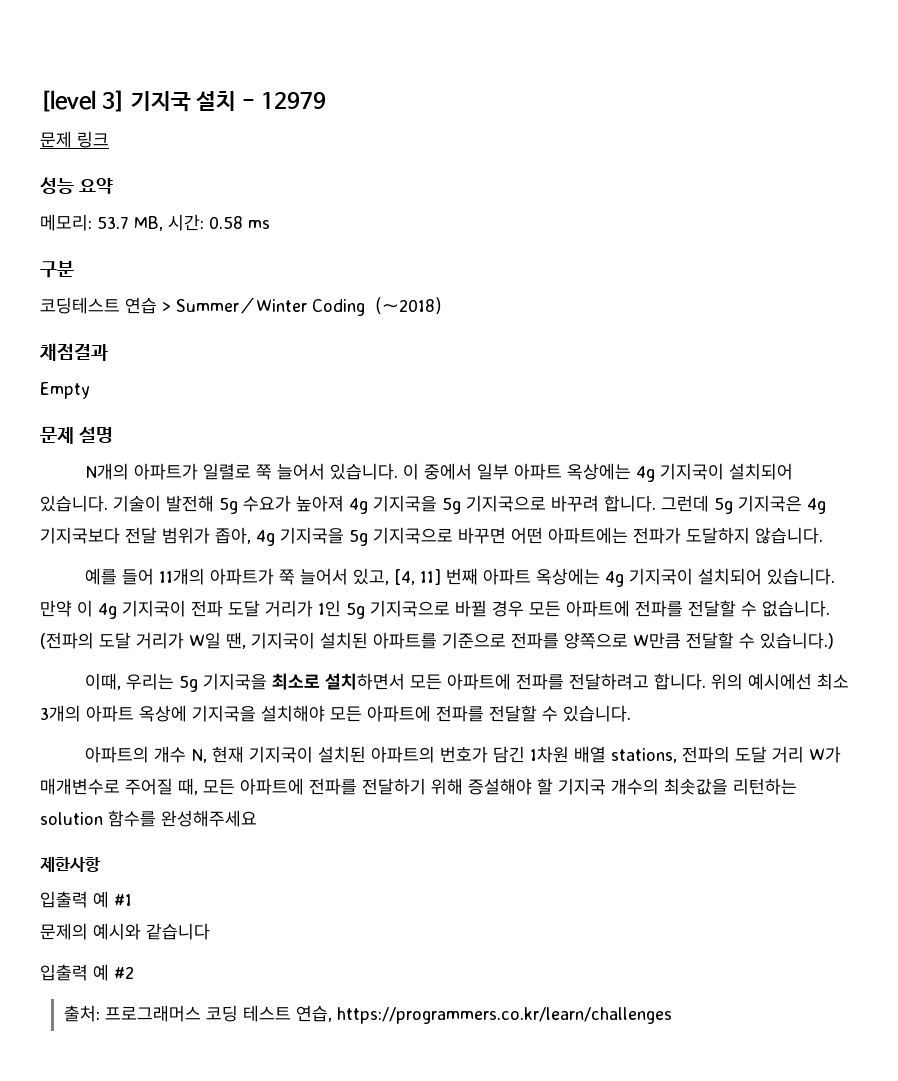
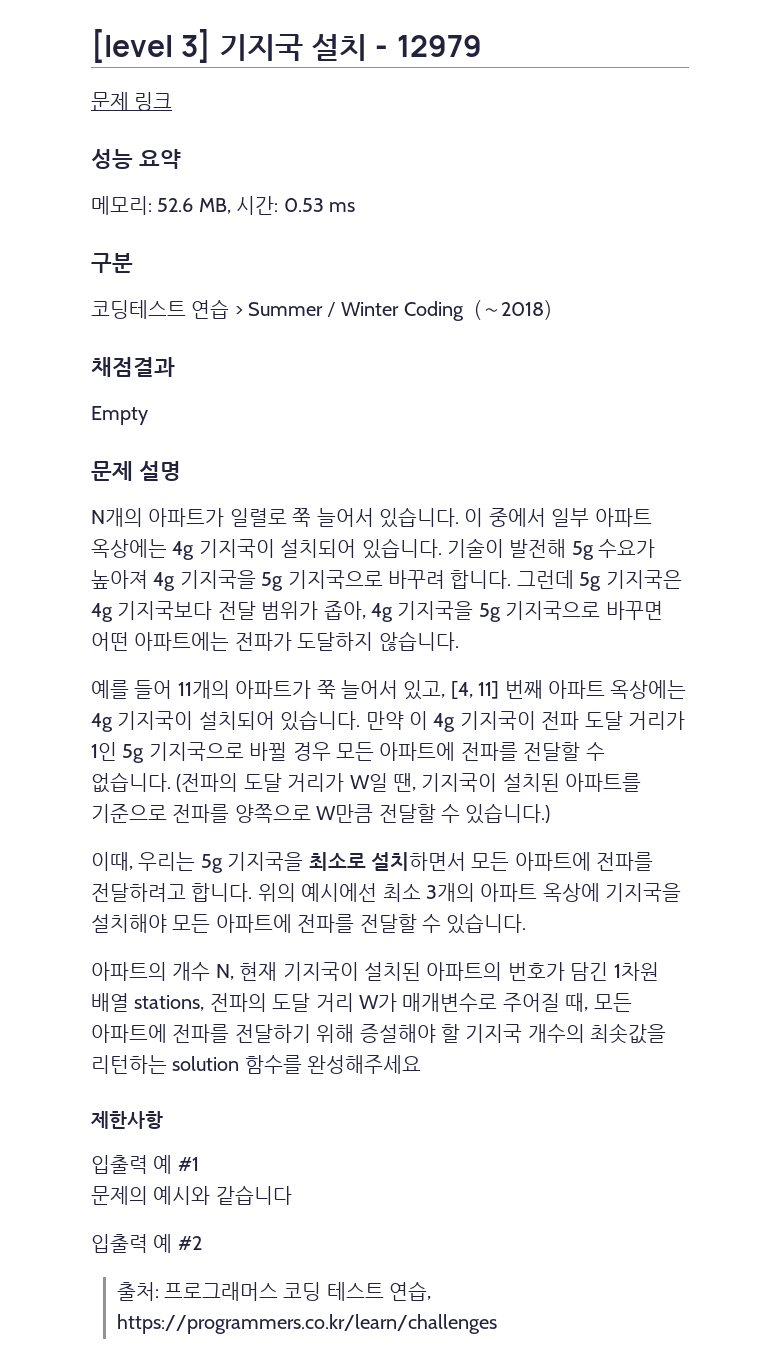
[97,216,129,229] 53.7 -> [157,198,194,212] 52.6
[209,216,243,229] 0.58 -> [283,198,324,212] 0.53

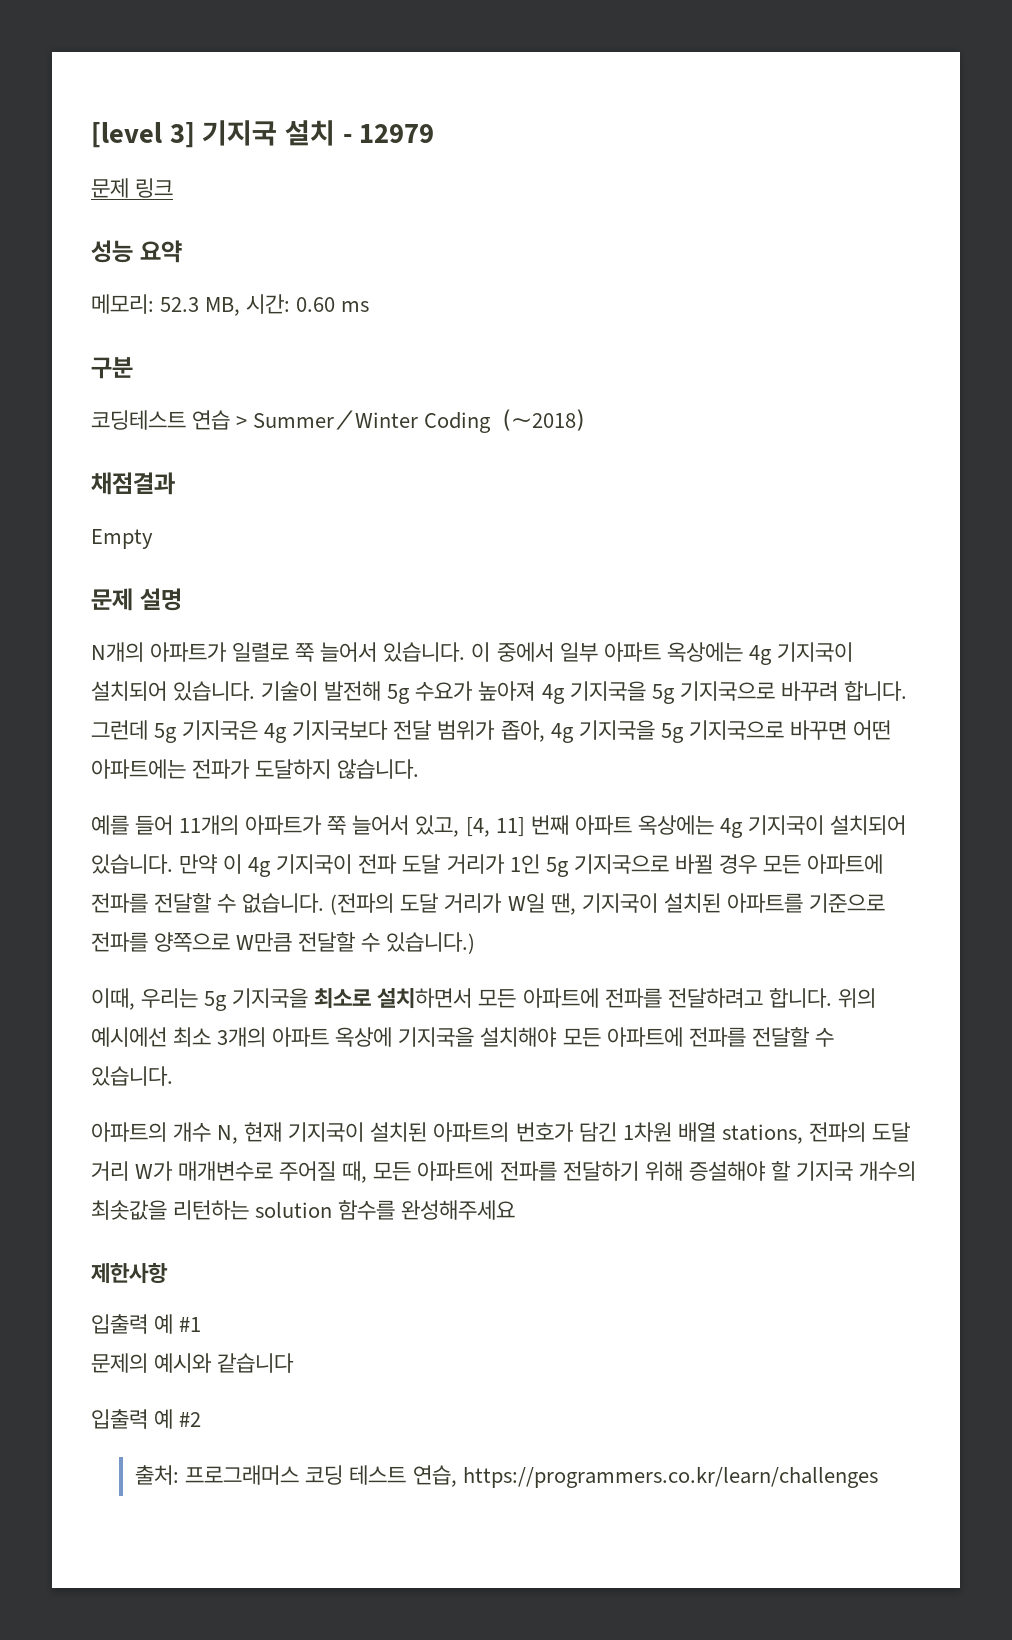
[157,198,194,212] 52.6 -> [160,297,200,312] 52.3
[283,198,324,212] 0.53 -> [296,297,336,312] 0.60

